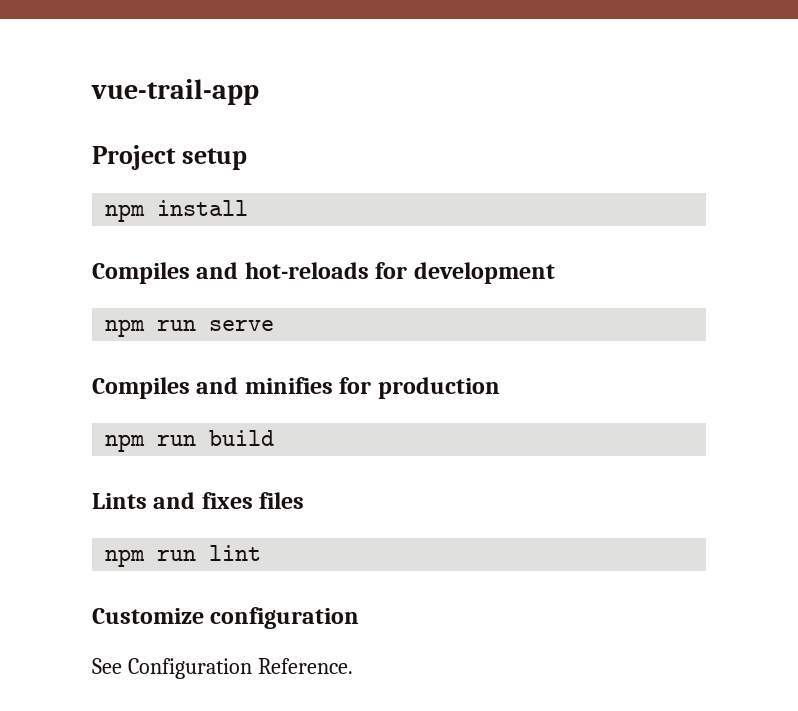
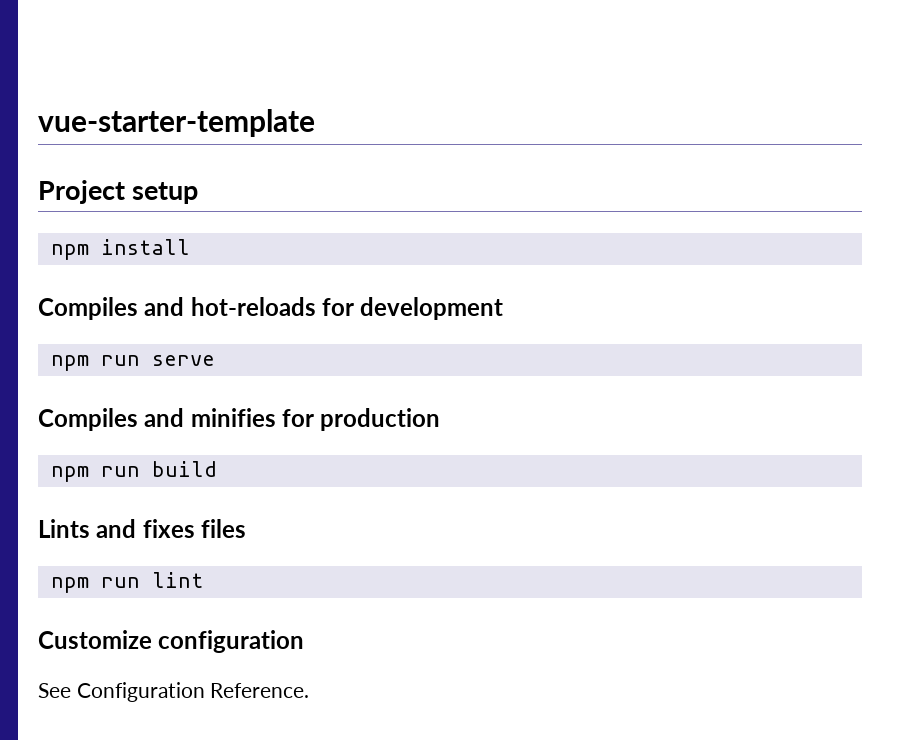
[91,79,259,105] vue-trail-app -> [38,109,315,137] vue-starter-template

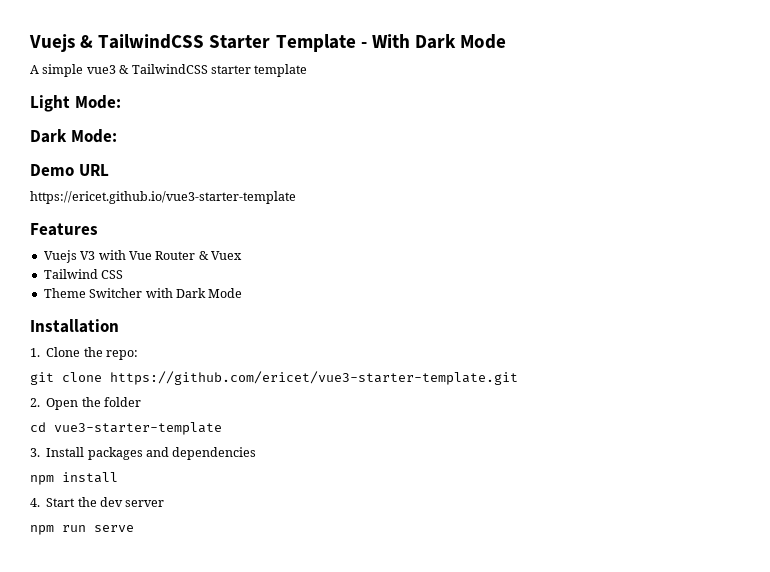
[38,109,315,137] [38,180,199,204] [50,239,190,260] [38,297,504,320] [50,355,215,371] [38,408,441,431] [50,461,217,482] [38,519,247,538] [50,572,203,593] [38,630,305,653] [38,682,310,702] vue-starter-template // Project setup // npm install // Compiles and hot-reloads for development // npm run serve // Compiles and minifies for production // npm run build // Lints and fixes files // npm run lint // Customize configuration // See Configuration Reference. -> [29,34,507,52] [30,64,308,77] [30,95,121,112] [30,129,117,143] [30,164,109,176] [30,191,296,204] [30,223,98,236] [43,250,242,263] [43,269,124,279] [43,288,243,298] [30,319,119,333] [30,347,138,360] [30,371,518,385] [30,397,141,410] [30,422,222,435] [30,447,257,460] [30,472,118,485] [30,497,165,507] [30,525,134,535] Vuejs & TailwindCSS Starter Template - With Dark Mode // A simple vue3 & TailwindCSS starter template // Light Mode: // Dark Mode: // Demo URL // https://ericet.github.io/vue3-starter-template // Features // Vuejs V3 with Vue Router & Vuex // Tailwind CSS // Theme Switcher with Dark Mode // Installation // 1. Clone the repo: // git clone https://github.com/ericet/vue3-starter-template.git // 2. Open the folder // cd vue3-starter-template // 3. Install packages and dependencies // npm install // 4. Start the dev server // npm run serve

